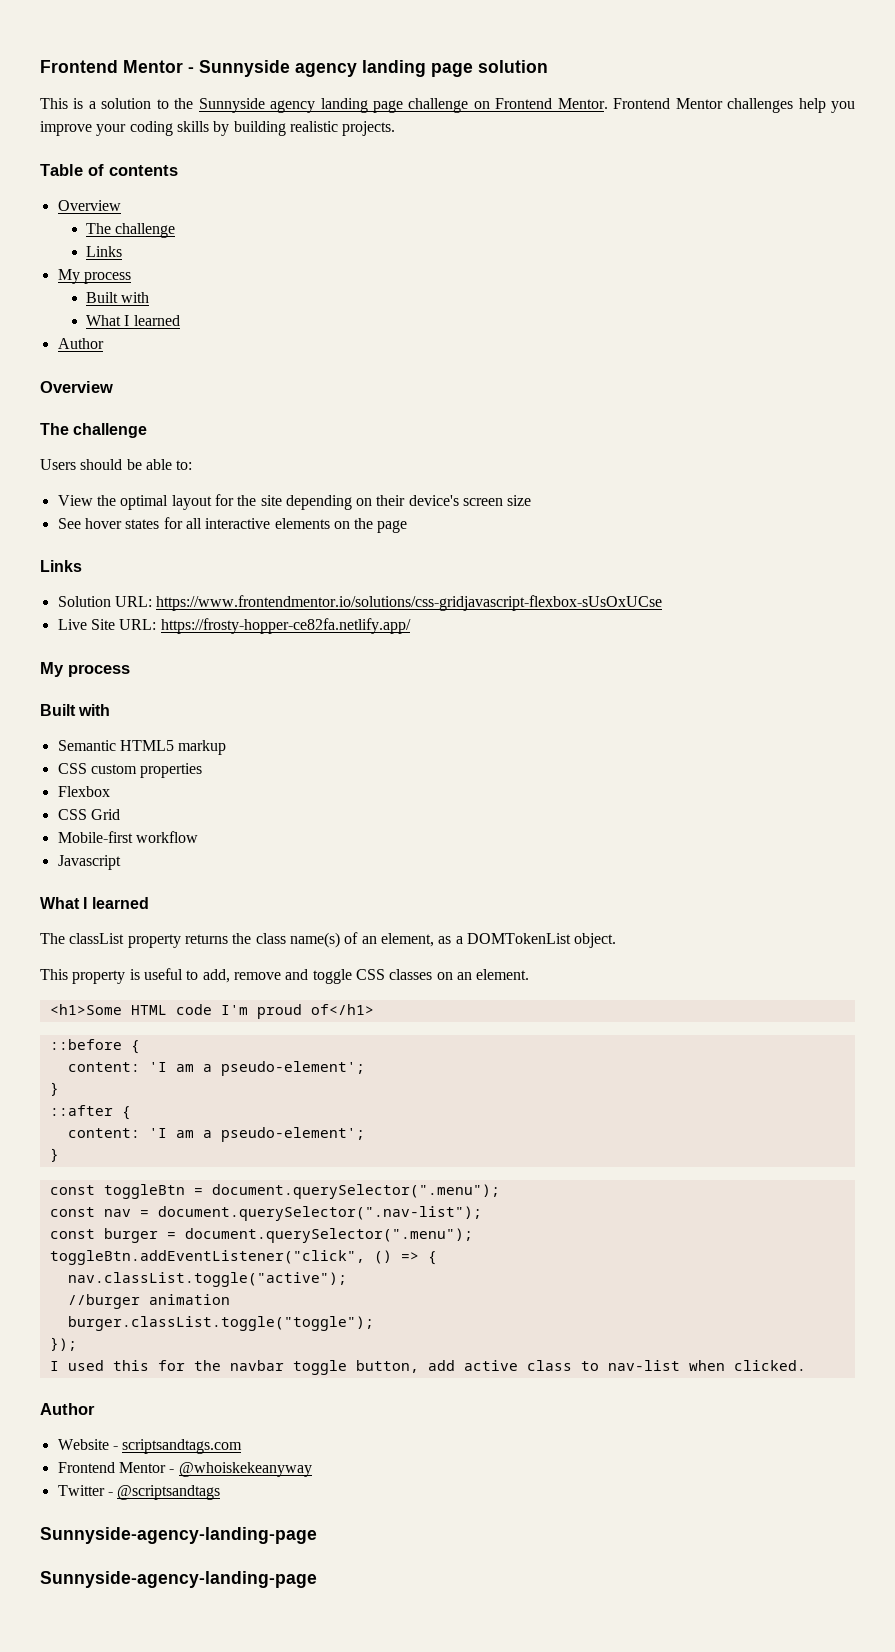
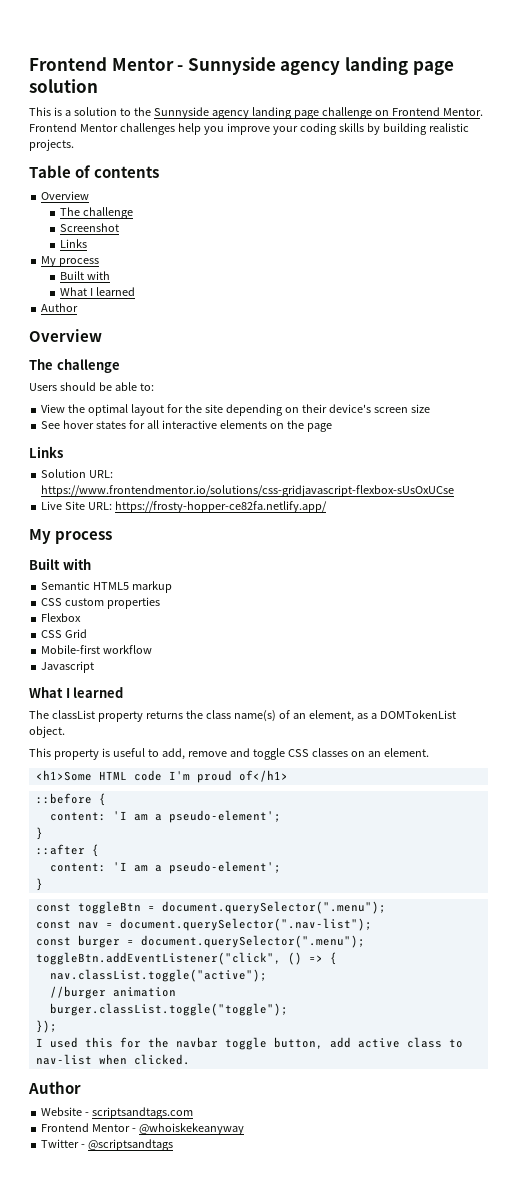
(176, 230) none -> [60,223,120,232] // Screenshot
[40,1527,317,1544] [40,1571,317,1588] // Sunnyside-agency-landing-page // Sunnyside-agency-landing-page -> (174, 1145) none

